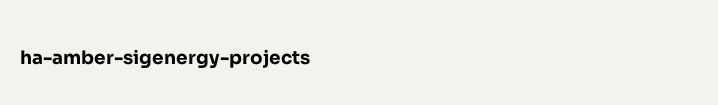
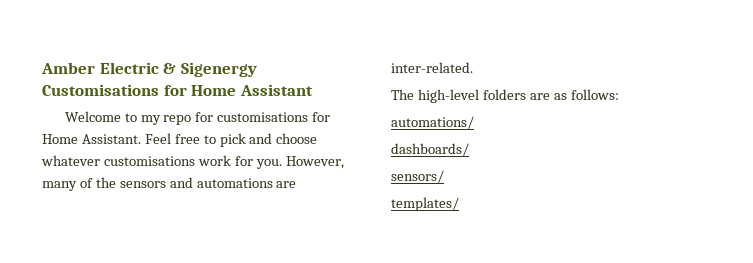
[20,49,310,69] ha-amber-sigenergy-projects -> [41,62,257,77] [42,84,313,96] [64,111,331,125] [42,133,318,147] [41,155,344,169] [42,177,297,191] [391,62,473,73] [391,89,619,103] [391,116,474,129] [391,143,469,156] [391,170,444,183] [391,197,459,211] Amber Electric & Sigenergy Customisations for Home Assistant // Welcome to my repo for customisations for Home Assistant. Feel free to pick and choose whatever customisations work for you. However, many of the sensors and automations are inter-related. // The high-level folders are as follows: // automations/ // dashboards/ // sensors/ // templates/

